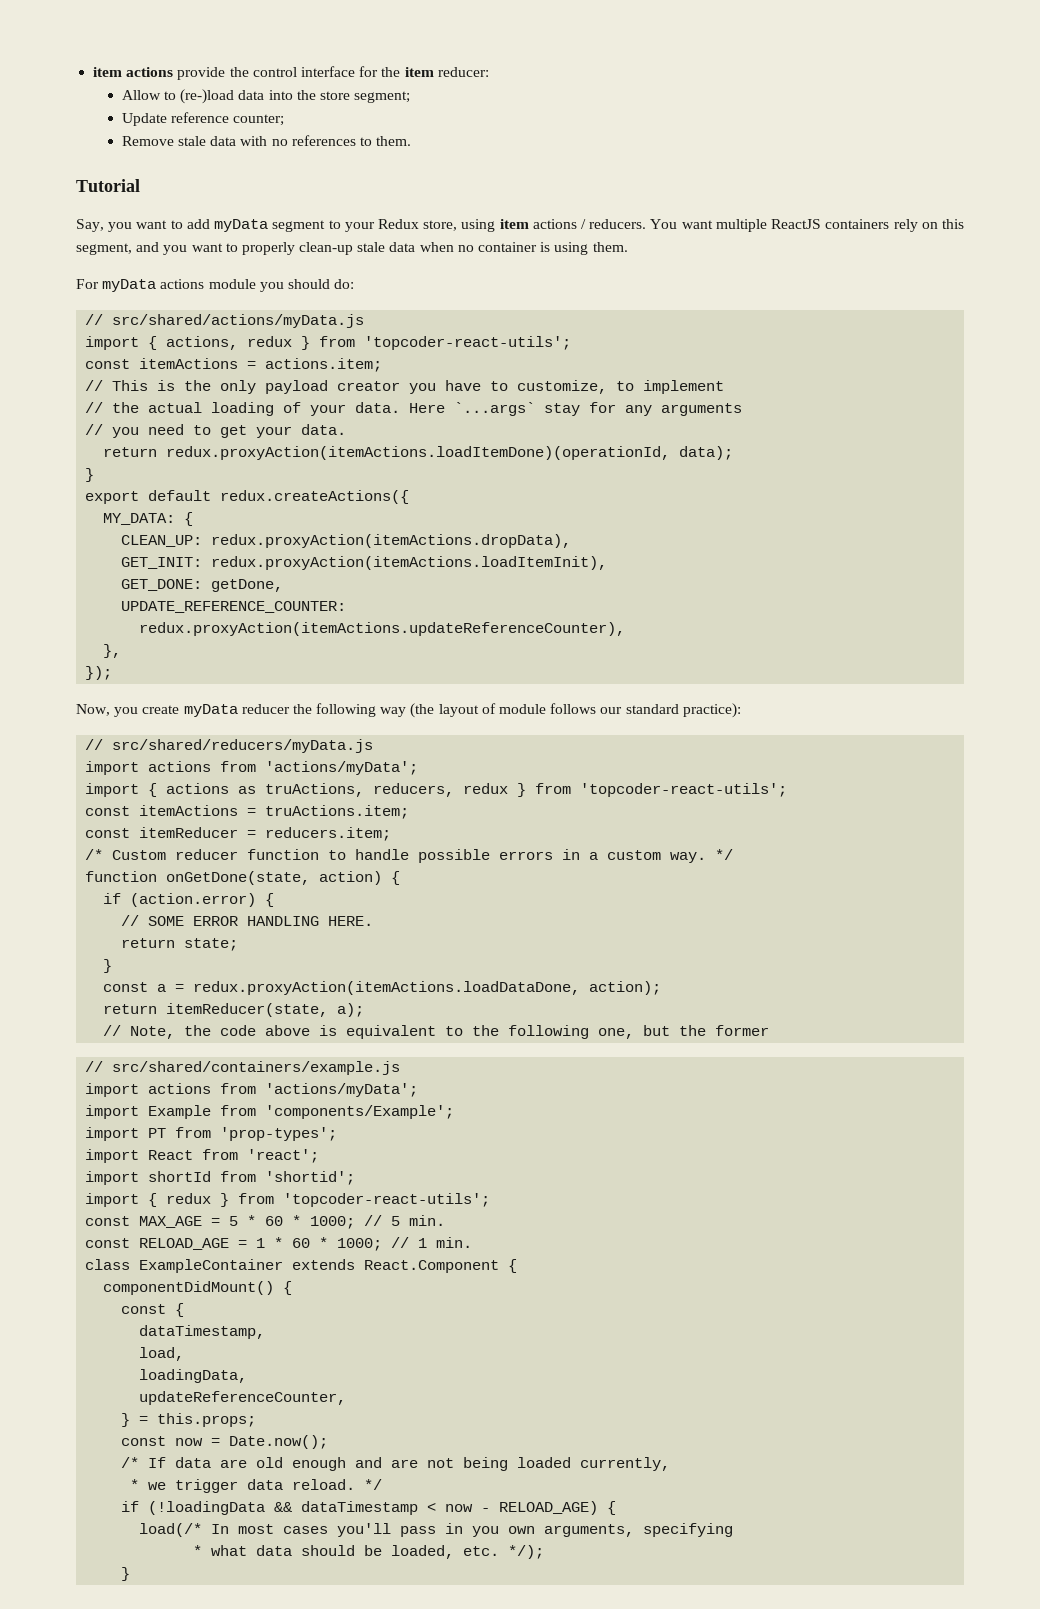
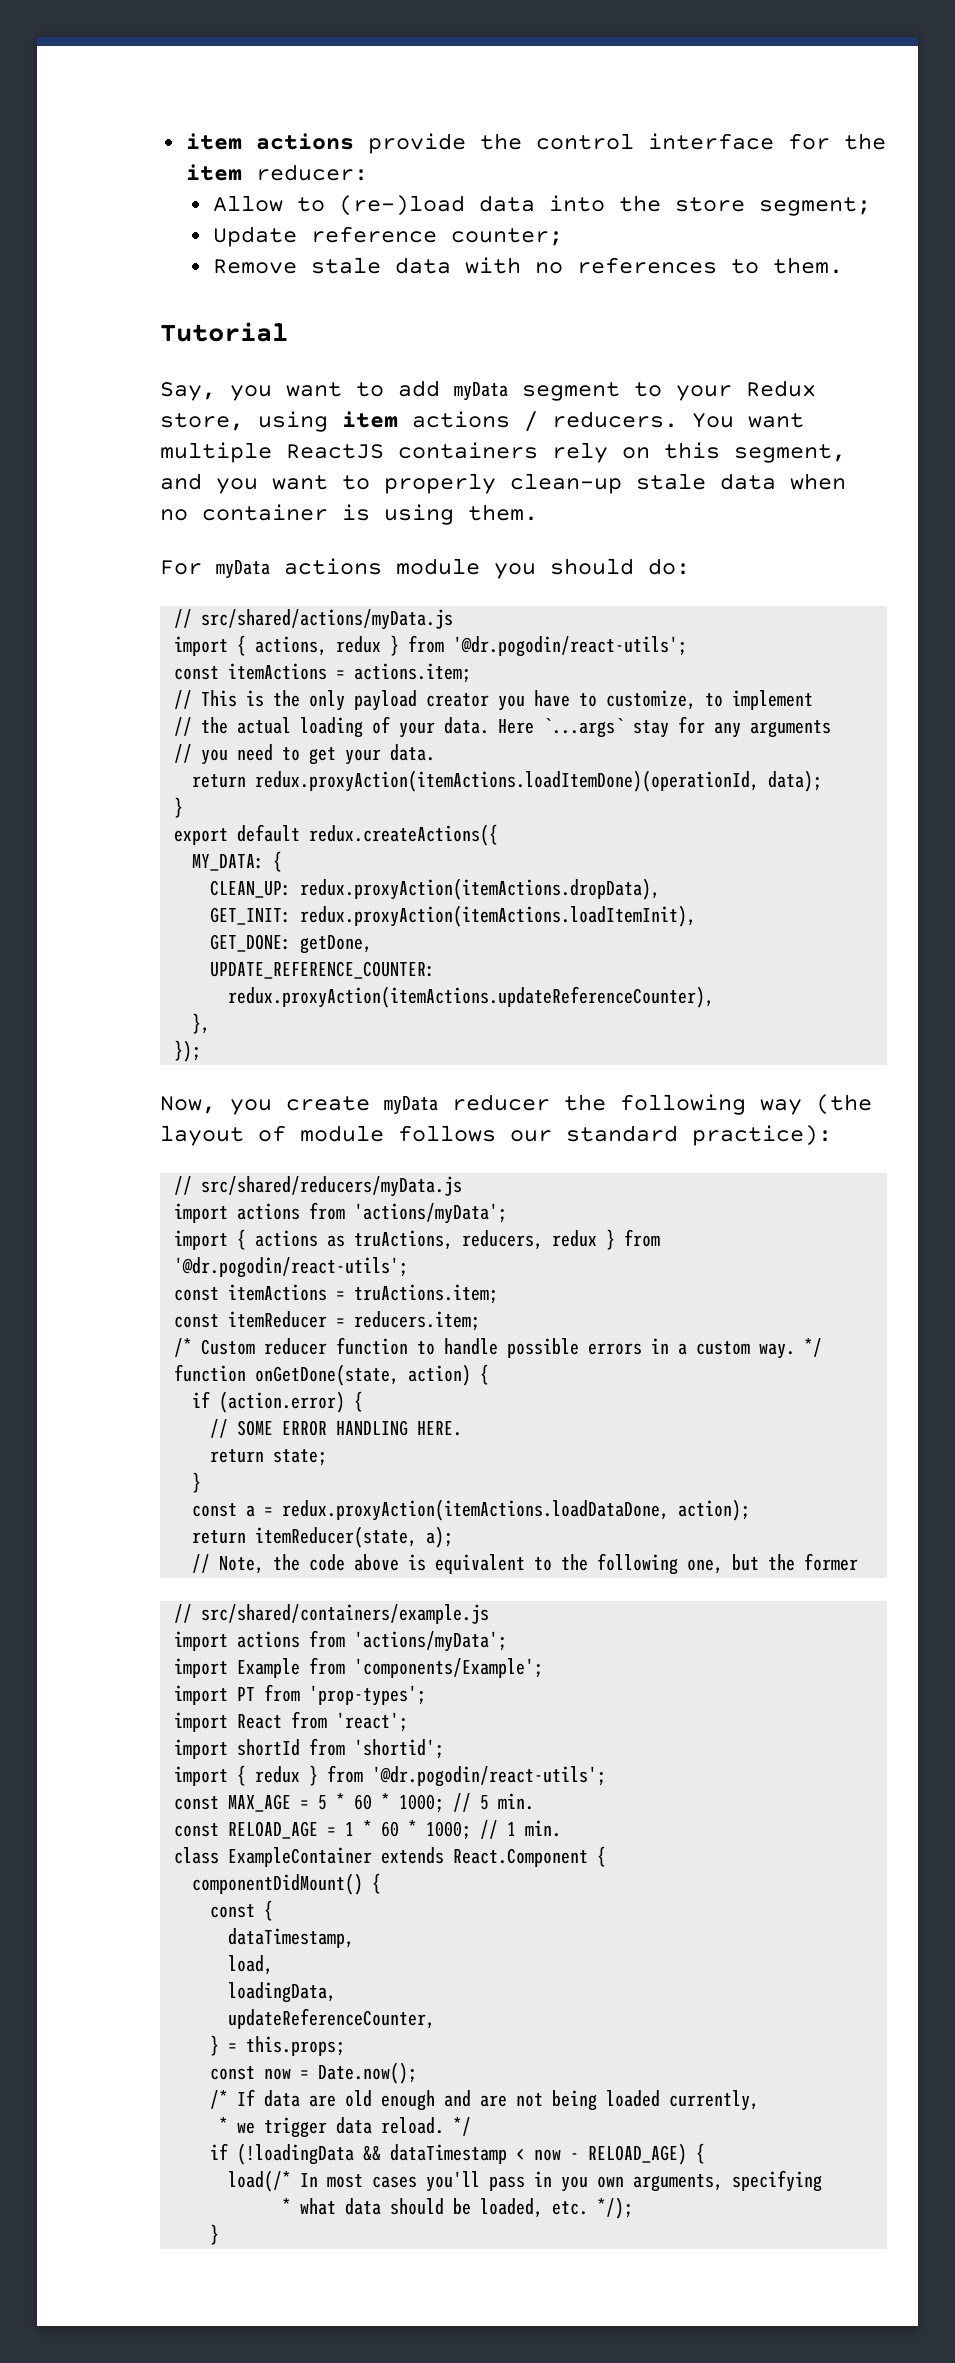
[364,336,572,350] 'topcoder-react-utils'; -> [453,636,688,657] '@dr.pogodin/react-utils';
[580,783,788,797] 'topcoder-react-utils'; -> [174,1257,409,1278] '@dr.pogodin/react-utils';
[283,1193,491,1207] 'topcoder-react-utils'; -> [372,1766,607,1787] '@dr.pogodin/react-utils';

